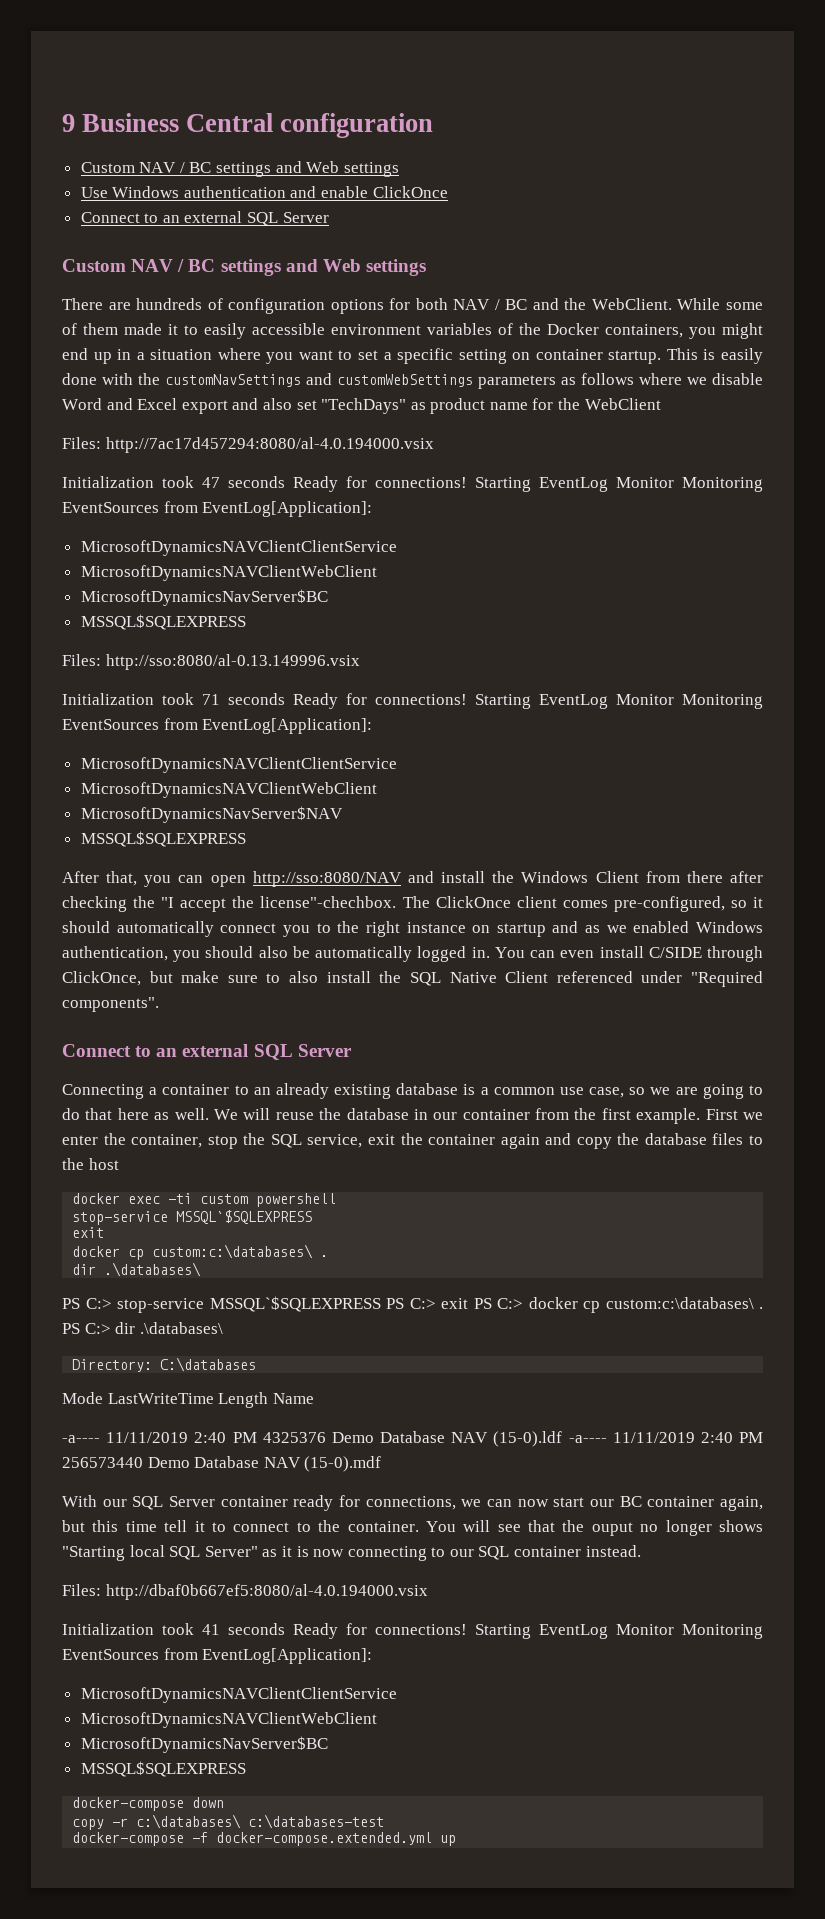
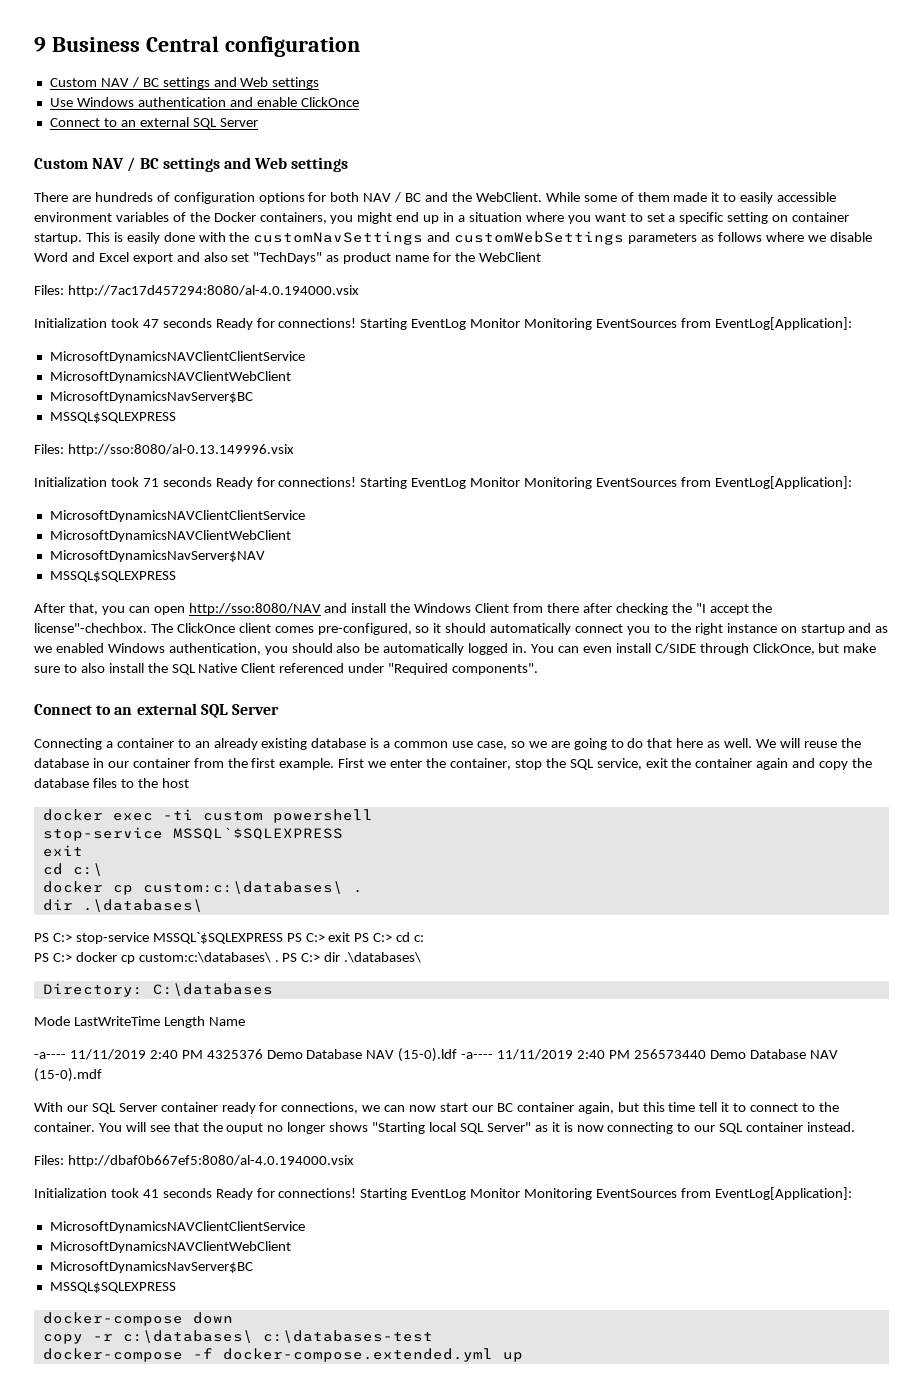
(105, 1232) none -> [42,863,103,876] // cd c:\
(523, 1303) none -> [396,932,425,942] [34,953,72,962] cd c: // PS C:>

